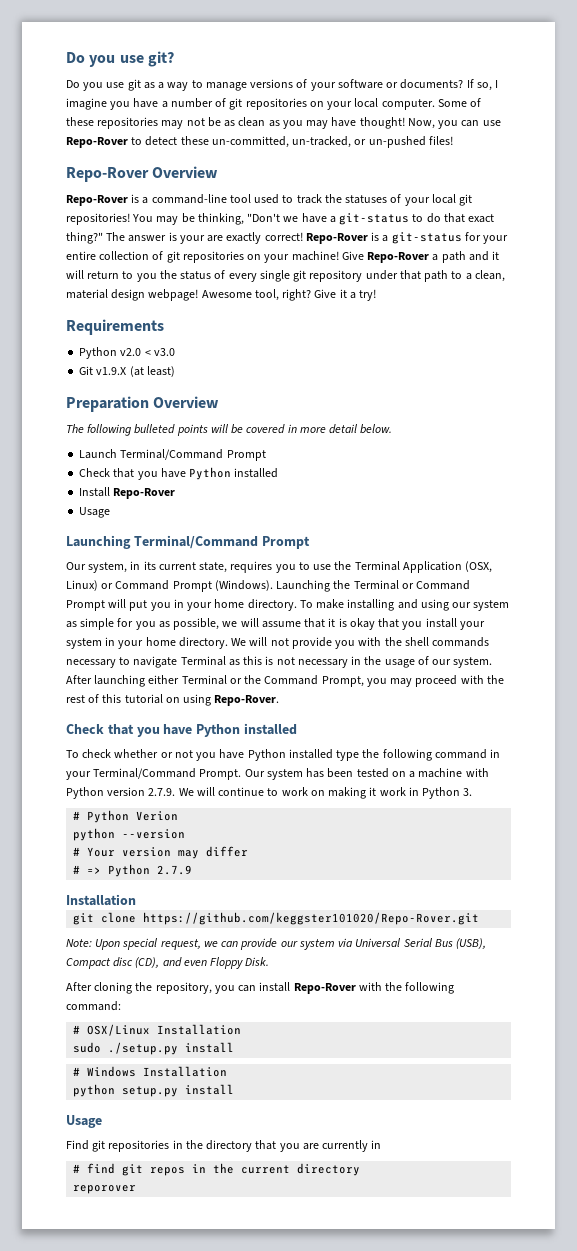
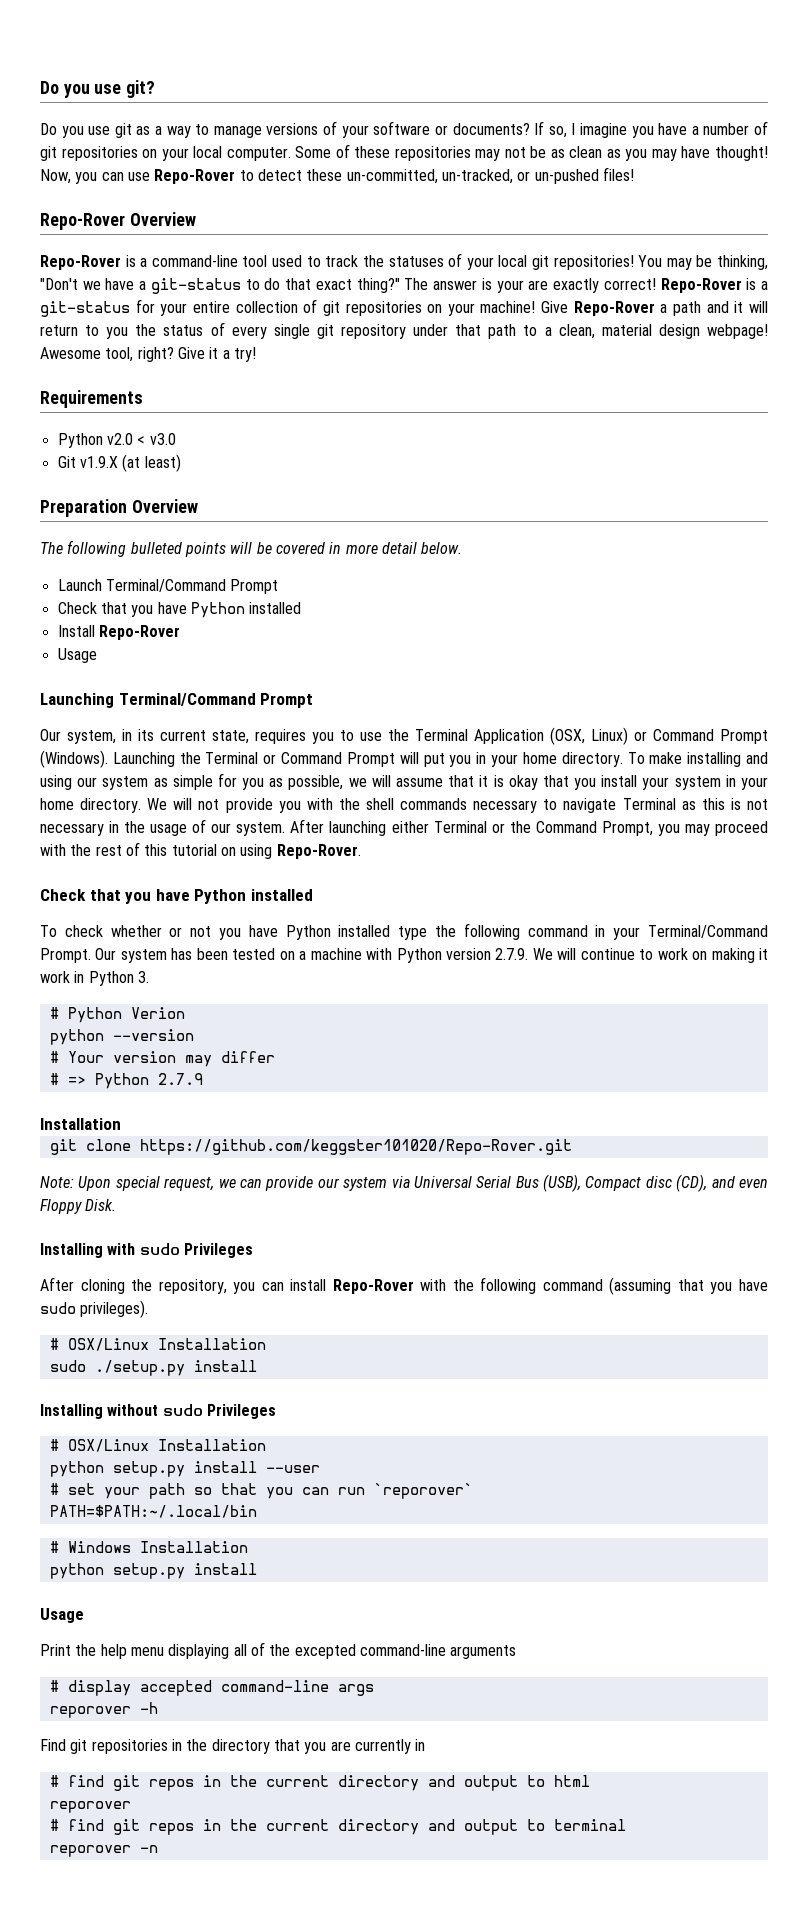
(270, 961) none -> [40,1243,253,1258] // Installing with sudo Privileges
[66,1001,121,1011] command: -> [542,1277,768,1295] [40,1300,149,1318] command (assuming that you have sudo privileges).
(235, 1047) none -> [40,1404,276,1419] [49,1439,266,1452] [49,1461,320,1477] [49,1483,473,1499] [49,1505,257,1518] // Installing without sudo Privileges // # OSX/Linux Installation // python setup.py install --user // # set your path so that you can run `reporover` // PATH=$PATH:~/.local/bin
(102, 1121) none -> [40,1642,517,1659] [49,1680,374,1696] [49,1702,158,1718] // Print the help menu displaying all of the excepted command-line arguments // # display accepted command-line args // reporover -h
[73,1185,137,1194] // reporover -> [427,1775,590,1791] [49,1801,131,1813] [49,1819,626,1835] [49,1845,158,1857] and output to html // reporover // # find git repos in the current directory and output to terminal // reporover -n

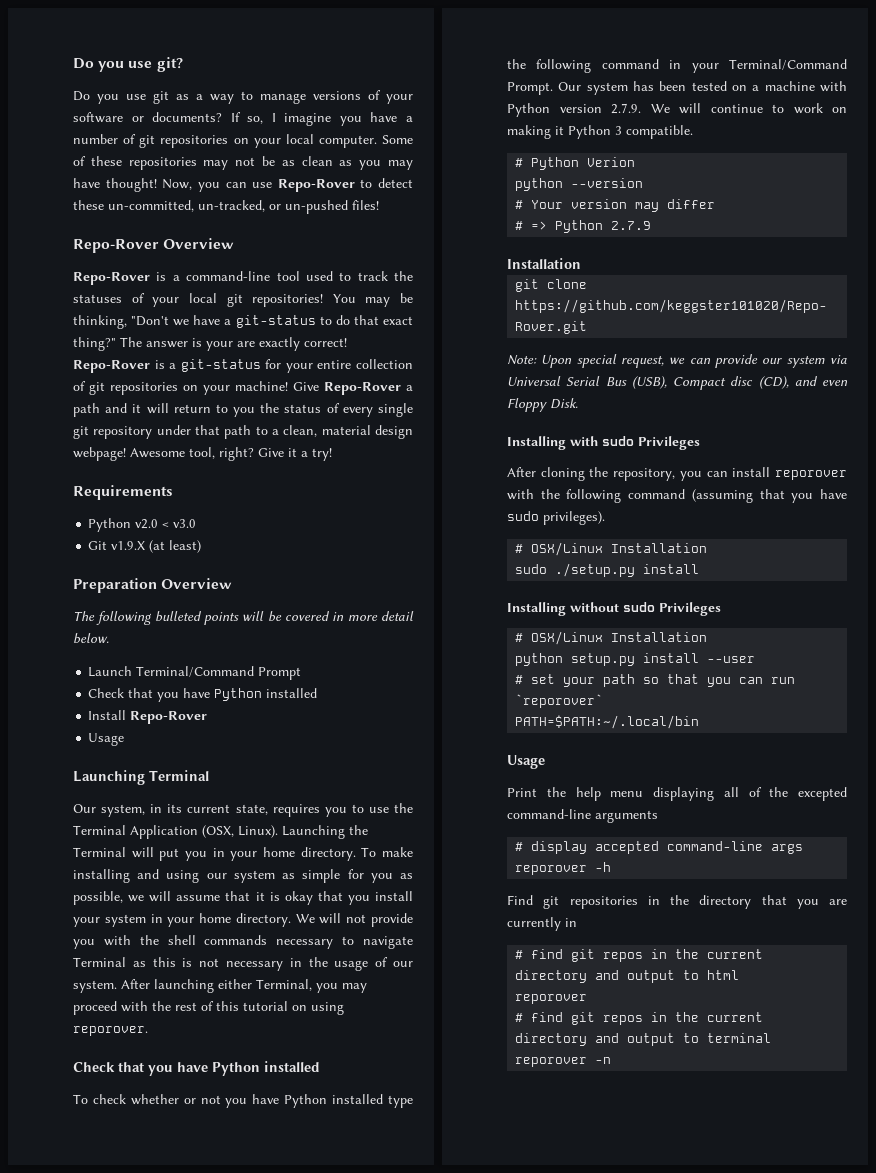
[118,693,314,708] Terminal/Command Prompt -> [149,770,209,781] Terminal
[591,727,768,745] [40,750,395,768] Linux) or Command Prompt (Windows). Launching the Terminal or Command Prompt -> [238,825,368,839] [73,847,126,857] Linux). Launching the Terminal
[433,821,653,836] Terminal or the Command Prompt, -> [256,979,312,991] Terminal,
[276,844,361,859] Repo-Rover. -> [73,1026,148,1036] reporover.
[40,971,149,986] work in Python 3. -> [568,125,693,139] Python 3 compatible.
[332,1279,414,1294] Repo-Rover -> [775,470,847,480] reporover
[49,1541,248,1553] [49,1563,257,1579] // # Windows Installation // python setup.py install -> (700, 722) none

